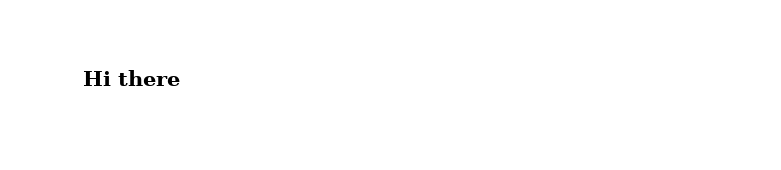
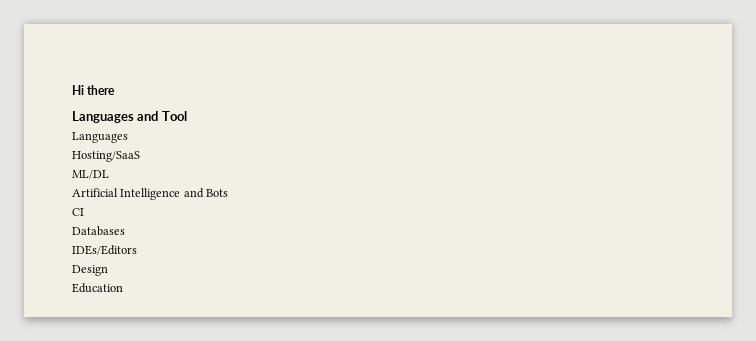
(180, 78) none -> [72,111,187,123] [72,132,128,143] [72,151,140,162] [72,170,109,179] [72,188,229,200] [72,208,84,216] [72,226,125,236] [72,245,137,255] [72,265,108,276] [72,283,123,293] // Languages and Tool // Languages // Hosting/SaaS // ML/DL // Artificial Intelligence and Bots // CI // Databases // IDEs/Editors // Design // Education

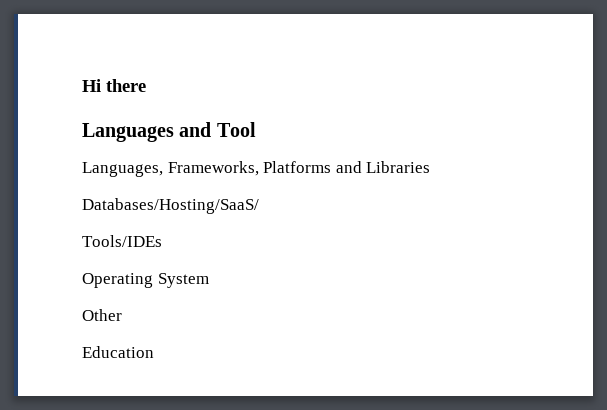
[72,132,128,143] [72,151,140,162] [72,170,109,179] [72,188,229,200] [72,208,84,216] [72,226,125,236] [72,245,137,255] [72,265,108,276] Languages // Hosting/SaaS // ML/DL // Artificial Intelligence and Bots // CI // Databases // IDEs/Editors // Design -> [82,161,431,177] [82,198,259,214] [82,235,162,247] [82,273,209,288] [82,309,122,321] Languages, Frameworks, Platforms and Libraries // Databases/Hosting/SaaS/ // Tools/IDEs // Operating System // Other

